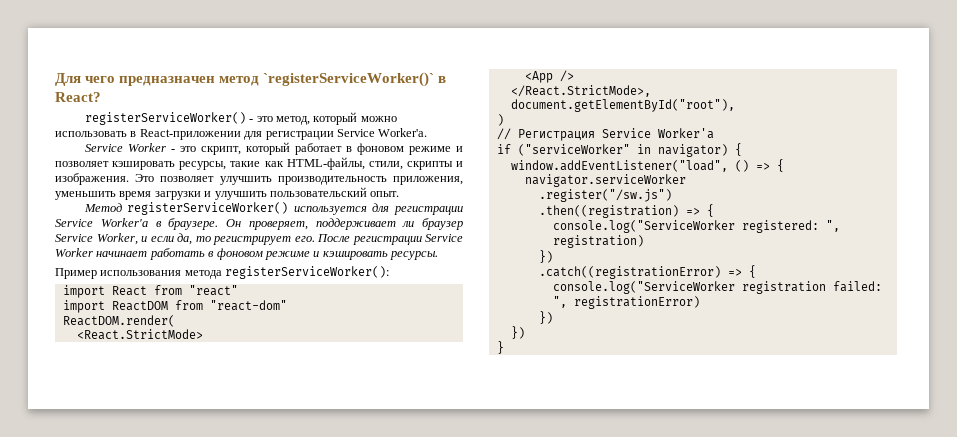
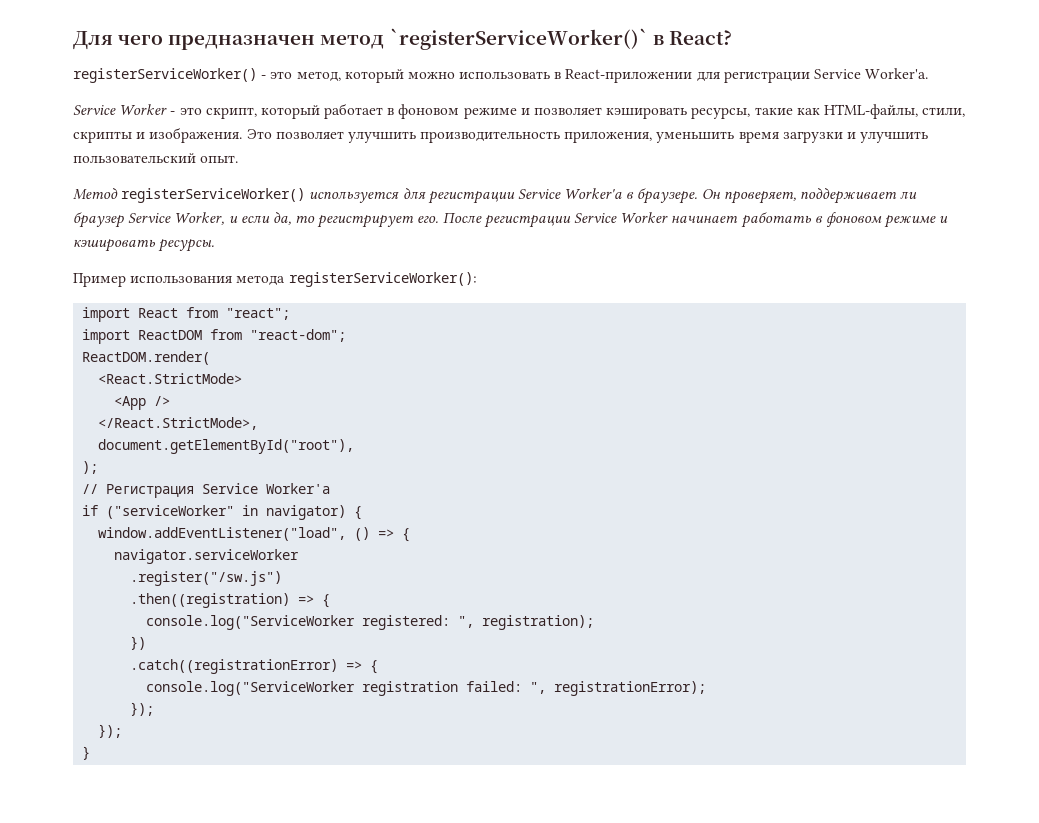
[188,285,238,296] "react" -> [226,308,291,320] "react";
[209,300,287,311] "react-dom" -> [250,329,347,342] "react-dom";
[496,114,504,126] ) -> [82,461,99,474] );
[552,235,644,248] registration) -> [482,615,595,630] registration);
[573,296,700,309] [538,311,553,324] [510,326,525,339] registrationError) // }) // }) -> [554,681,707,696] [130,702,155,716] [98,724,123,738] registrationError); // }); // });

